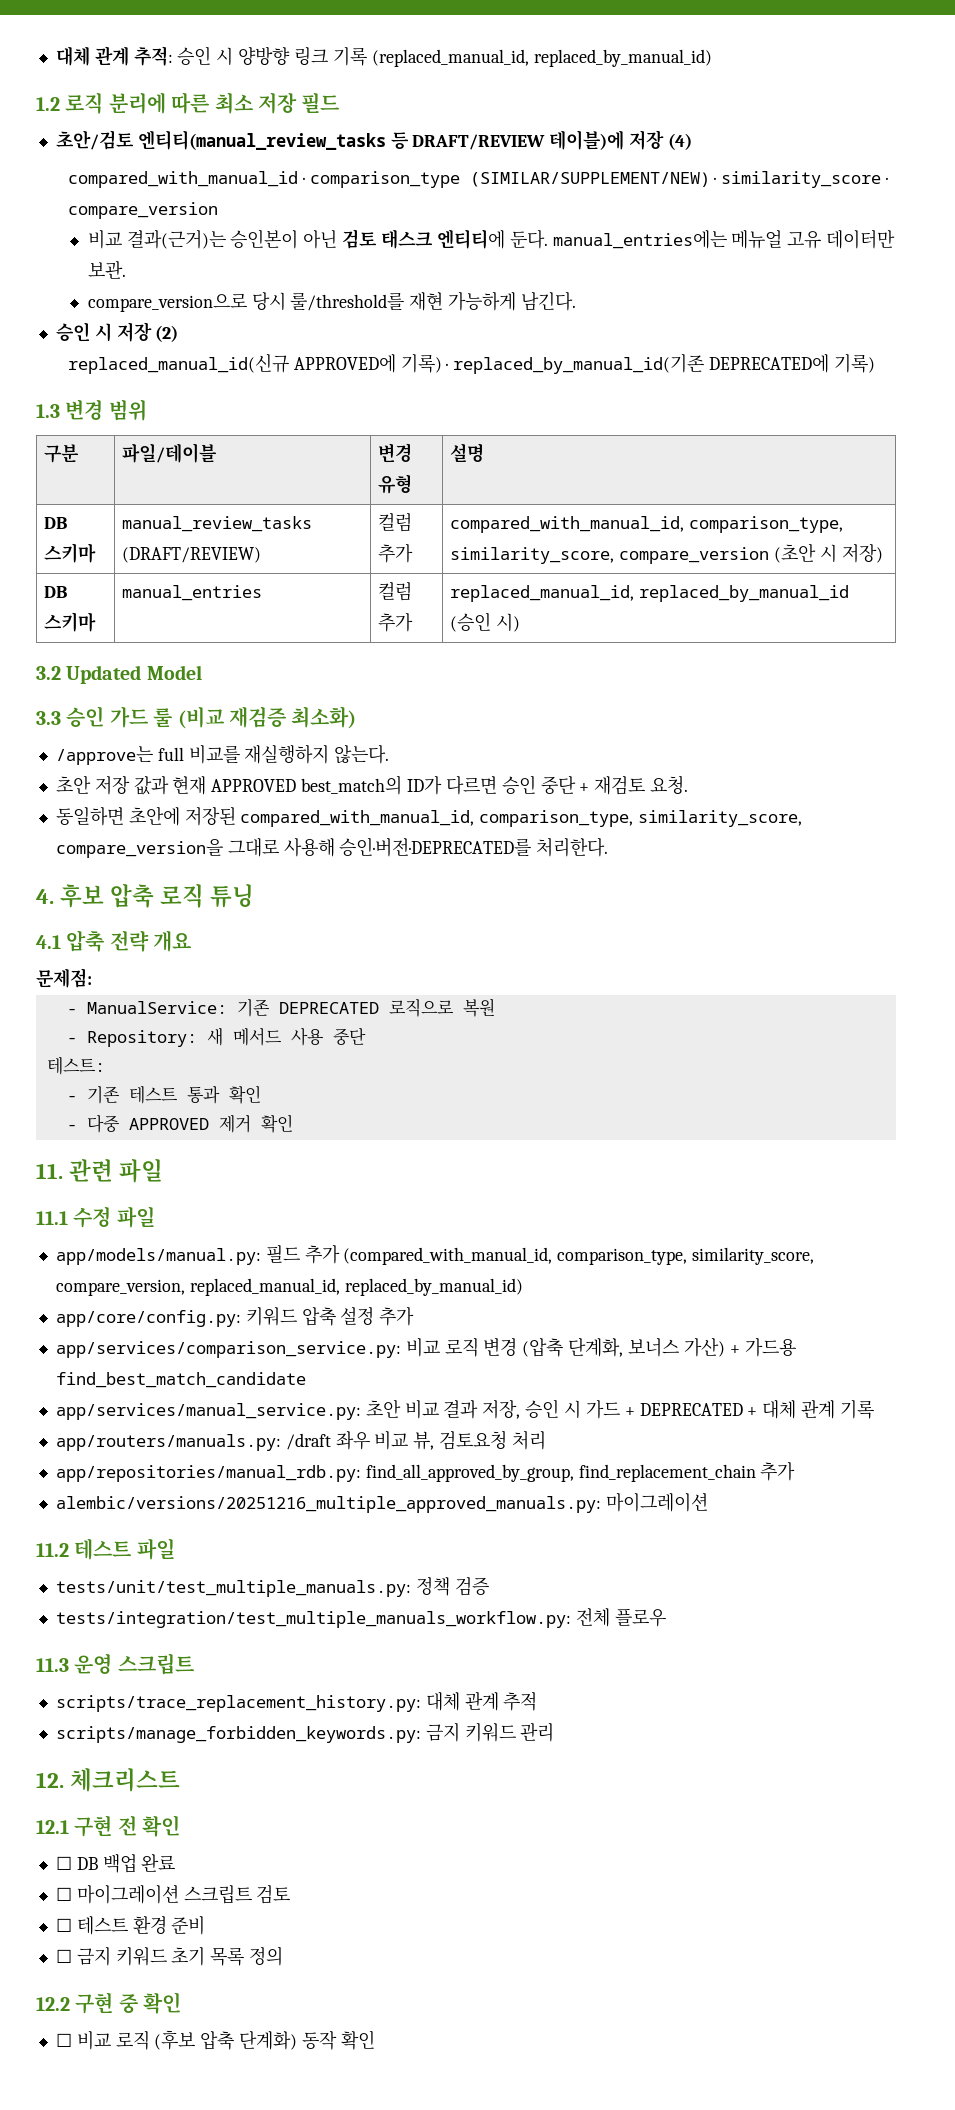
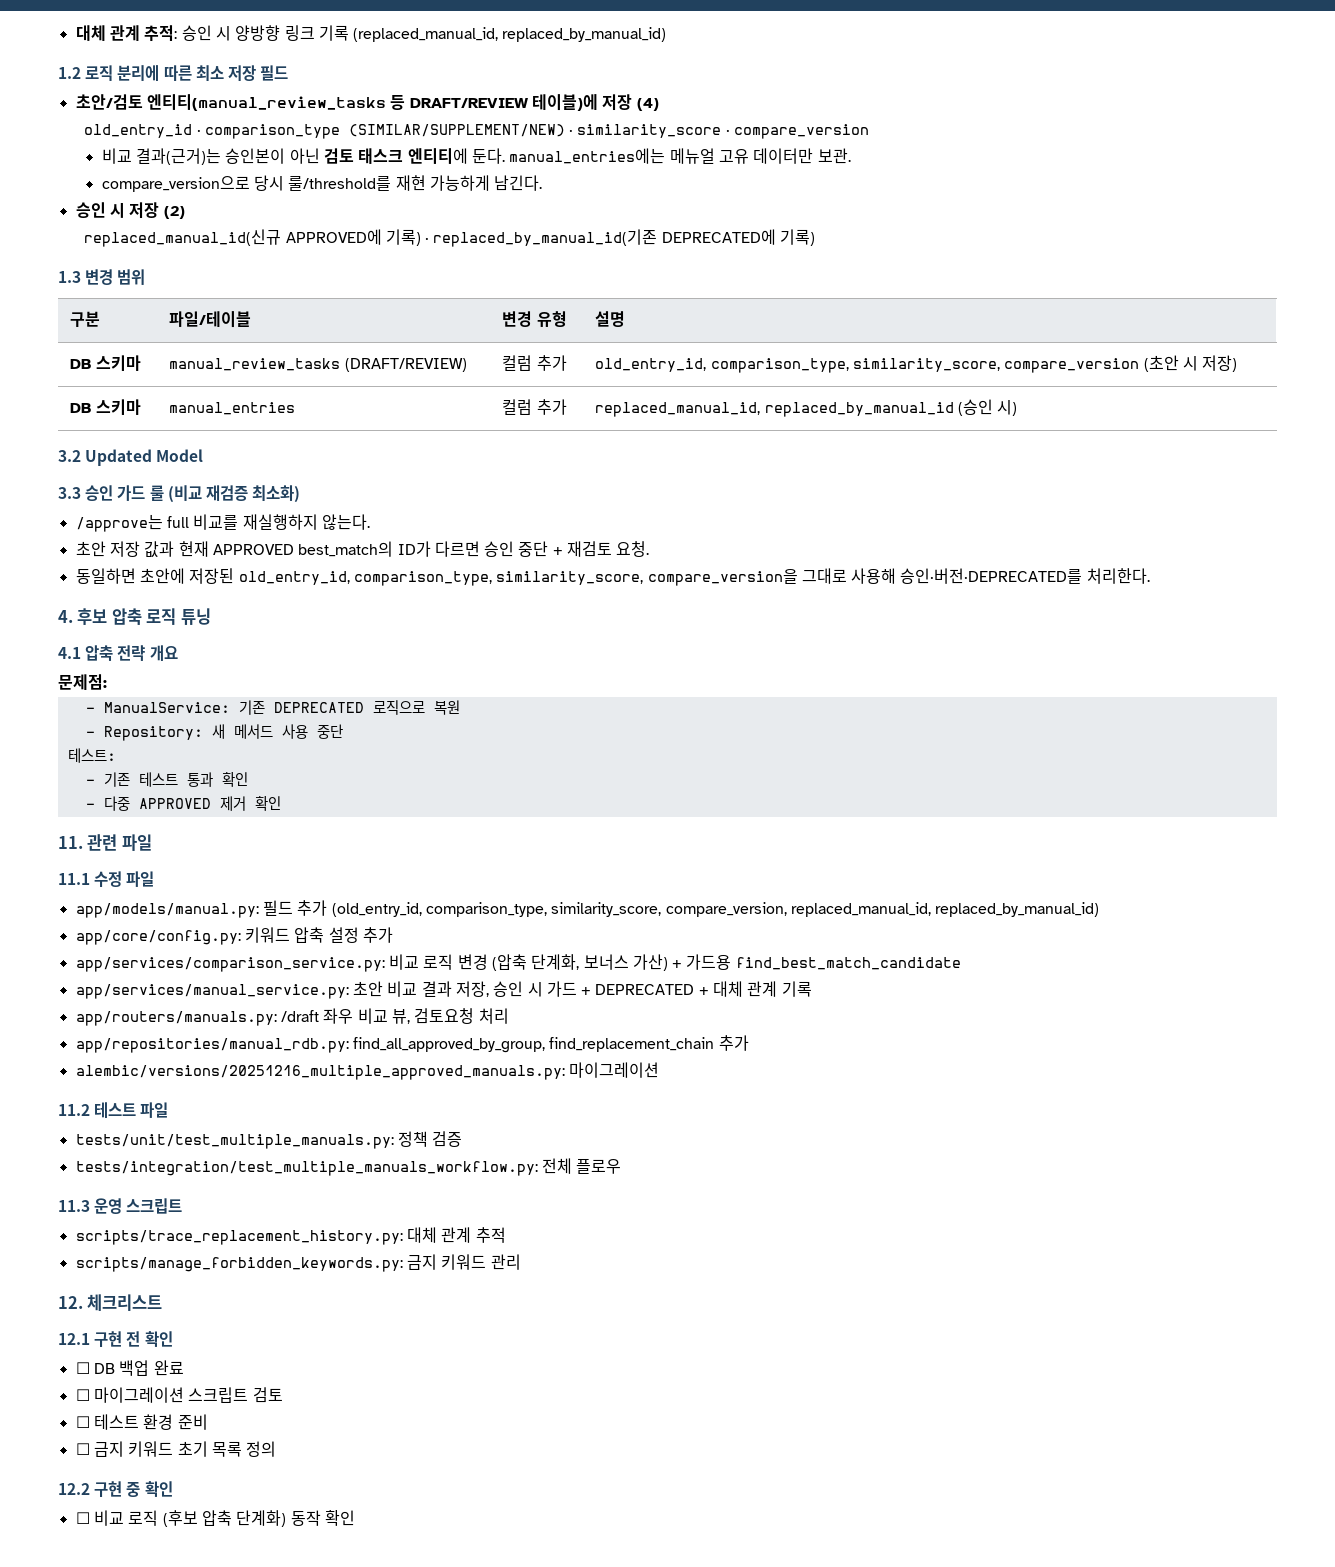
[67,171,298,188] compared_with_manual_id -> [84,124,193,138] old_entry_id
[450,516,685,533] compared_with_manual_id, -> [595,358,707,372] old_entry_id,
[240,810,475,827] compared_with_manual_id, -> [238,571,350,585] old_entry_id,
[343,1247,553,1265] (compared_with_manual_id, -> [331,902,422,917] (old_entry_id,

